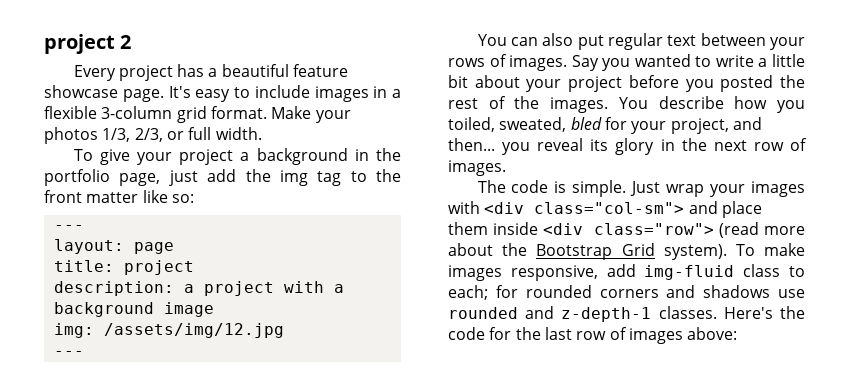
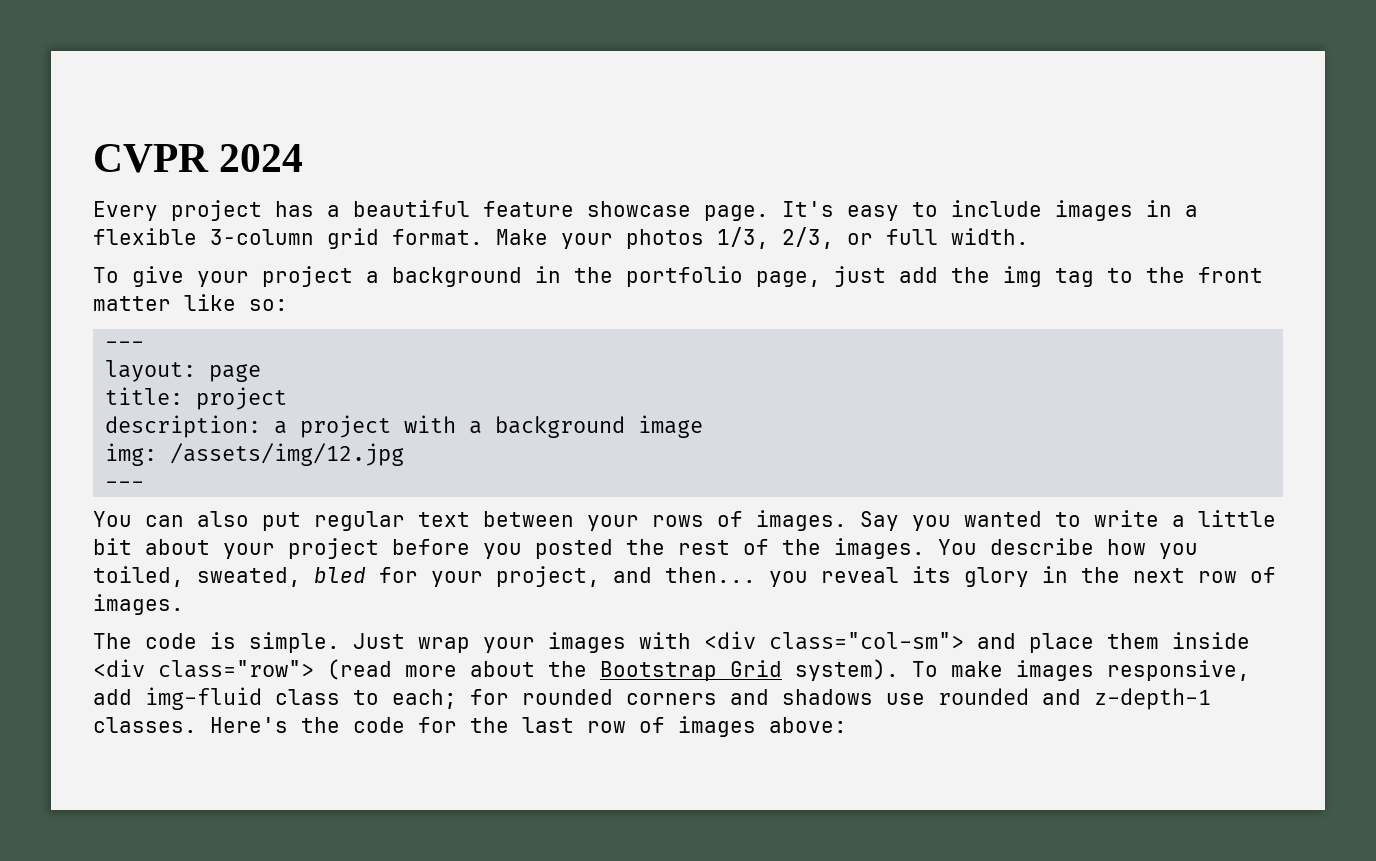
[44,34,132,54] project 2 -> [93,144,304,173] CVPR 2024

